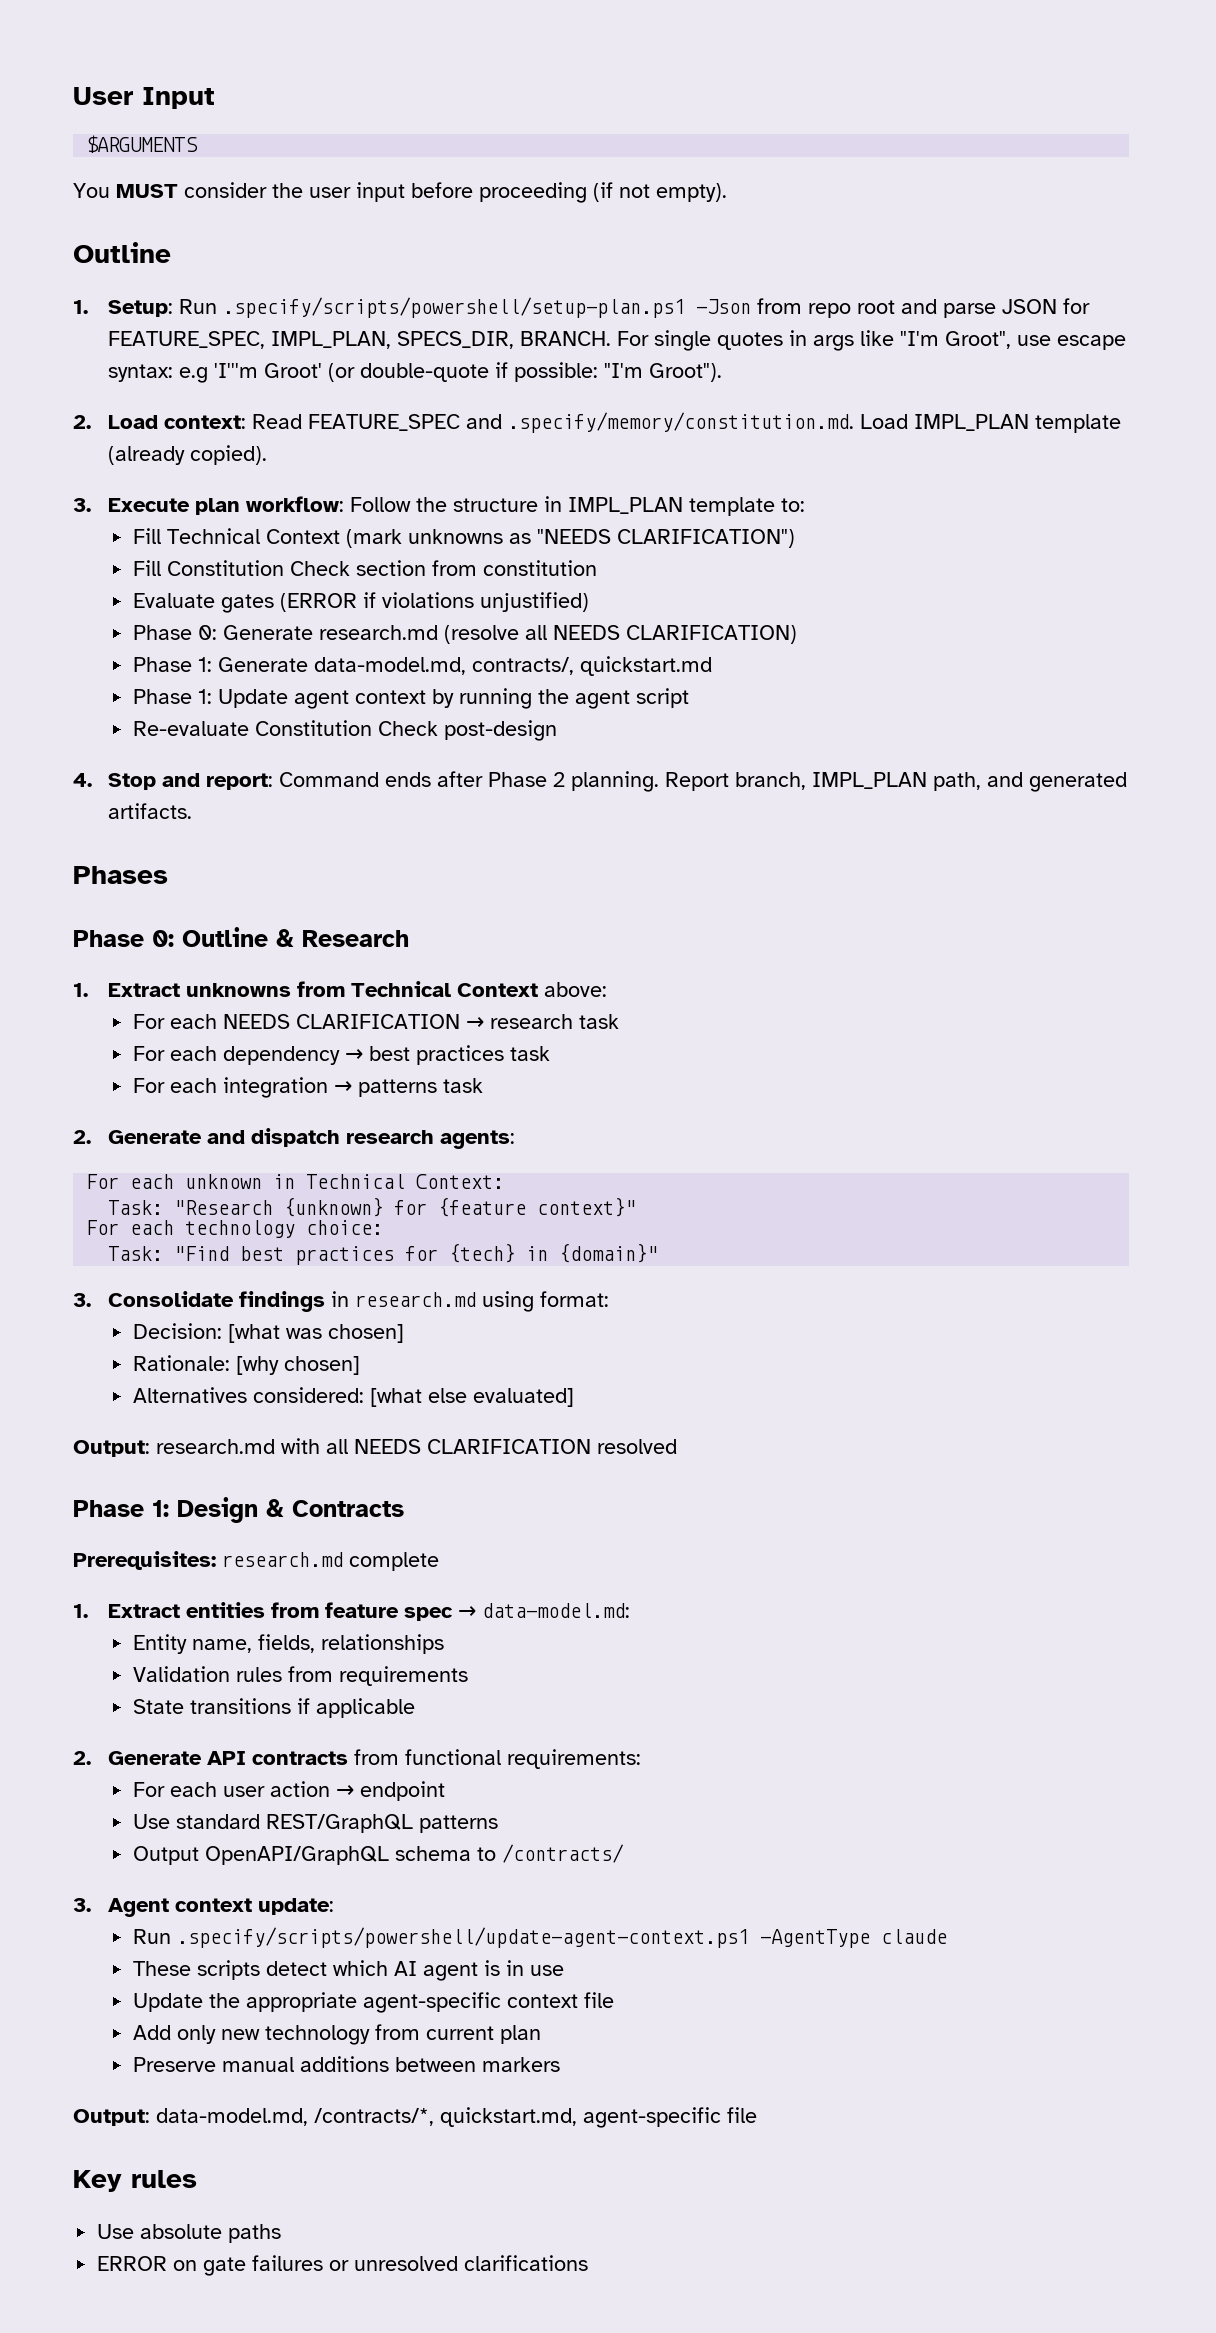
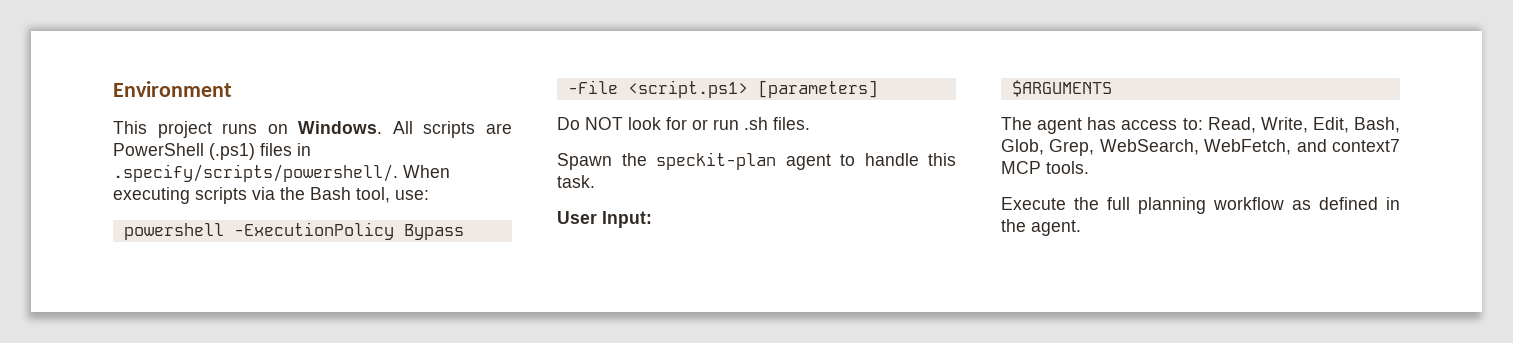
[73,87,215,109] [86,135,199,153] [73,182,727,203] [73,242,171,263] [73,297,1091,318] [108,330,1127,351] [108,362,723,383] [73,412,1122,433] [108,445,268,465] [73,496,806,516] [132,528,795,548] [132,560,597,576] [132,592,589,613] [132,625,797,644] [132,656,712,676] [132,688,689,709] [132,720,557,741] [73,771,1128,792] [108,803,193,819] [73,866,168,884] [73,927,409,947] [73,981,608,997] [132,1014,619,1029] [132,1045,550,1065] [132,1077,483,1098] [73,1128,516,1149] [86,1174,505,1189] [108,1197,637,1217] [86,1220,384,1238] [108,1243,659,1265] [73,1291,610,1312] [132,1323,404,1343] [132,1355,360,1375] [132,1387,574,1407] [73,1438,677,1457] [73,1497,404,1523] [73,1551,439,1571] [73,1602,631,1621] [132,1634,444,1654] [132,1666,468,1686] [132,1698,415,1718] [73,1749,642,1769] [132,1781,445,1801] [132,1814,498,1833] [132,1844,624,1865] [73,1898,335,1917] [132,1927,947,1948] [132,1960,564,1981] [132,1992,614,2013] [132,2024,541,2045] [132,2056,560,2072] [73,2107,757,2128] [73,2170,197,2192] [97,2224,282,2243] [97,2255,589,2276] User Input // $ARGUMENTS // You MUST consider the user input before proceeding (if not empty). // Outline // 1. Setup: Run .specify/scripts/powershell/setup-plan.ps1 -Json from repo root and parse JSON for FEATURE_SPEC, IMPL_PLAN, SPECS_DIR, BRANCH. For single quotes in args like "I'm Groot", use escape syntax: e.g 'I'''m Groot' (or double-quote if possible: "I'm Groot"). // 2. Load context: Read FEATURE_SPEC and .specify/memory/constitution.md. Load IMPL_PLAN template (already copied). // 3. Execute plan workflow: Follow the structure in IMPL_PLAN template to: // Fill Technical Context (mark unknowns as "NEEDS CLARIFICATION") // Fill Constitution Check section from constitution // Evaluate gates (ERROR if violations unjustified) // Phase 0: Generate research.md (resolve all NEEDS CLARIFICATION) // Phase 1: Generate data-model.md, contracts/, quickstart.md // Phase 1: Update agent context by running the agent script // Re-evaluate Constitution Check post-design // 4. Stop and report: Command ends after Phase 2 planning. Report branch, IMPL_PLAN path, and generated artifacts. // Phases // Phase 0: Outline & Research // 1. Extract unknowns from Technical Context above: // For each NEEDS CLARIFICATION → research task // For each dependency → best practices task // For each integration → patterns task // 2. Generate and dispatch research agents: // For each unknown in Technical Context: // Task: "Research {unknown} for {feature context}" // For each technology choice: // Task: "Find best practices for {tech} in {domain}" // 3. Consolidate findings in research.md using format: // Decision: [what was chosen] // Rationale: [why chosen] // Alternatives considered: [what else evaluated] // Output: research.md with all NEEDS CLARIFICATION resolved // Phase 1: Design & Contracts // Prerequisites: research.md complete // 1. Extract entities from feature spec → data-model.md: // Entity name, fields, relationships // Validation rules from requirements // State transitions if applicable // 2. Generate API contracts from functional requirements: // For each user action → endpoint // Use standard REST/GraphQL patterns // Output OpenAPI/GraphQL schema to /contracts/ // 3. Agent context update: // Run .specify/scripts/powershell/update-agent-context.ps1 -AgentType claude // These scripts detect which AI agent is in use // Update the appropriate agent-specific context file // Add only new technology from current plan // Preserve manual additions between markers // Output: data-model.md, /contracts/*, quickstart.md, agent-specific file // Key rules // Use absolute paths // ERROR on gate failures or unresolved clarifications -> [113,81,232,97] [113,121,512,138] [113,143,311,160] [113,164,450,182] [113,187,429,204] [123,222,464,240] [567,80,878,98] [557,117,810,130] [557,152,956,170] [557,175,595,188] [557,211,652,228] [1011,80,1112,97] [1001,117,1400,134] [1001,139,1400,156] [1001,161,1089,174] [1001,197,1400,214] [1001,219,1081,236] Environment // This project runs on Windows. All scripts are PowerShell (.ps1) files in .specify/scripts/powershell/. When executing scripts via the Bash tool, use: // powershell -ExecutionPolicy Bypass -File <script.ps1> [parameters] // Do NOT look for or run .sh files. // Spawn the speckit-plan agent to handle this task. // User Input: // $ARGUMENTS // The agent has access to: Read, Write, Edit, Bash, Glob, Grep, WebSearch, WebFetch, and context7 MCP tools. // Execute the full planning workflow as defined in the agent.

